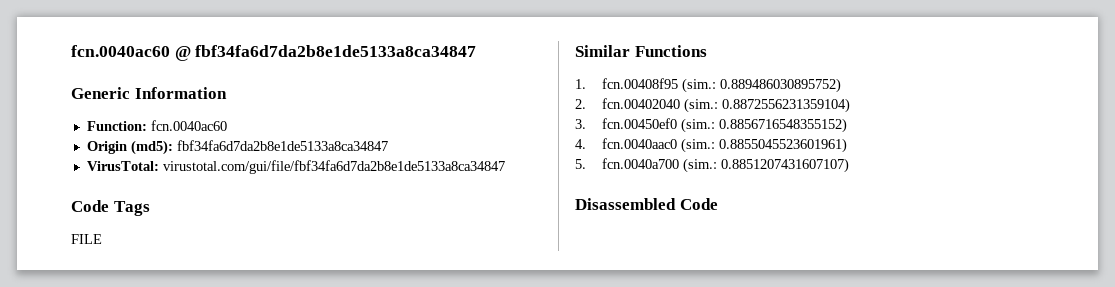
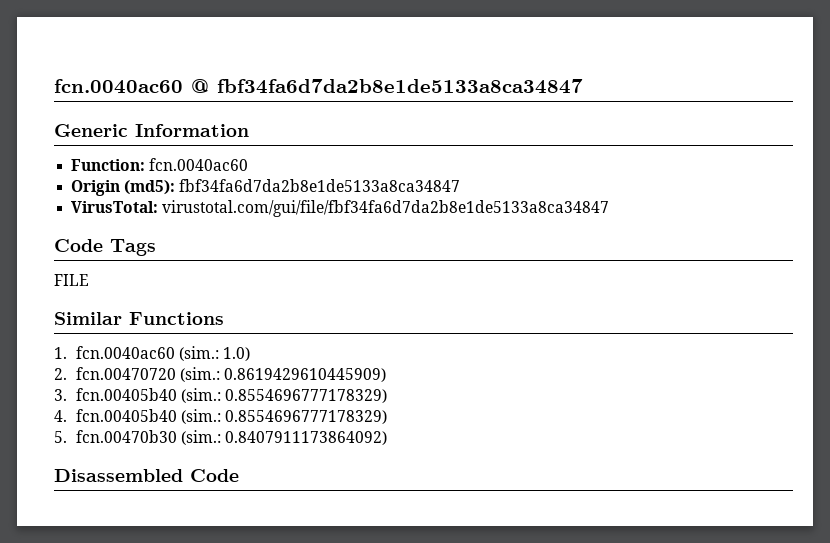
[602,78,842,93] [575,98,851,113] [575,118,848,133] [575,138,848,153] [575,158,850,173] fcn.00408f95 (sim.: 0.889486030895752) // 2. fcn.00402040 (sim.: 0.8872556231359104) // 3. fcn.00450ef0 (sim.: 0.8856716548355152) // 4. fcn.0040aac0 (sim.: 0.8855045523601961) // 5. fcn.0040a700 (sim.: 0.8851207431607107) -> [75,346,251,361] [54,367,387,382] [54,388,388,403] [54,409,388,424] [54,430,388,445] fcn.0040ac60 (sim.: 1.0) // 2. fcn.00470720 (sim.: 0.8619429610445909) // 3. fcn.00405b40 (sim.: 0.8554696777178329) // 4. fcn.00405b40 (sim.: 0.8554696777178329) // 5. fcn.00470b30 (sim.: 0.8407911173864092)

